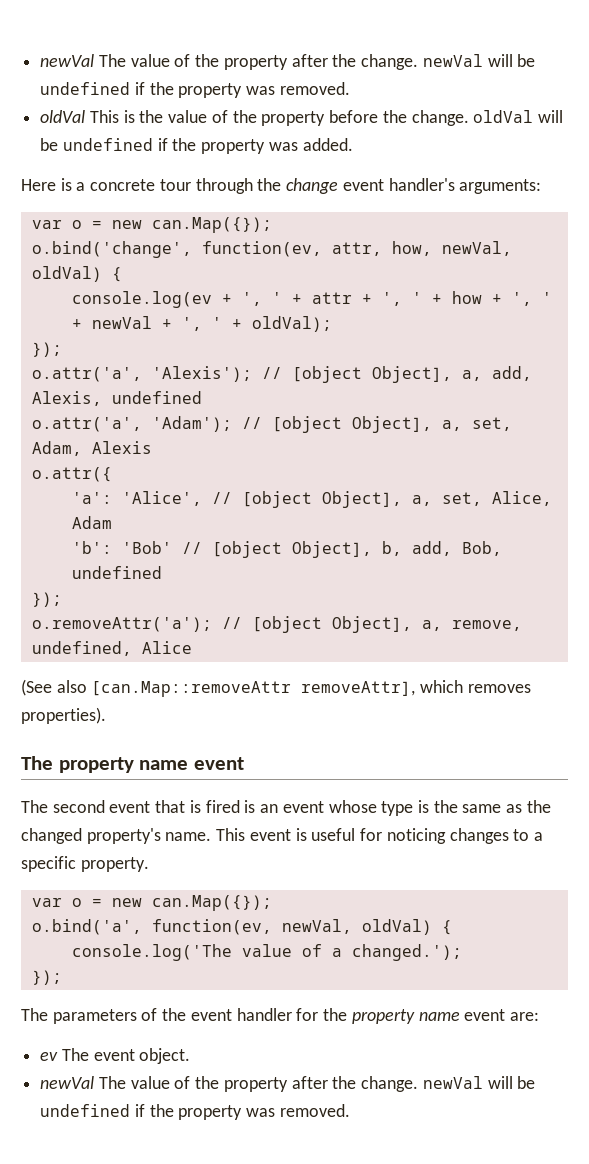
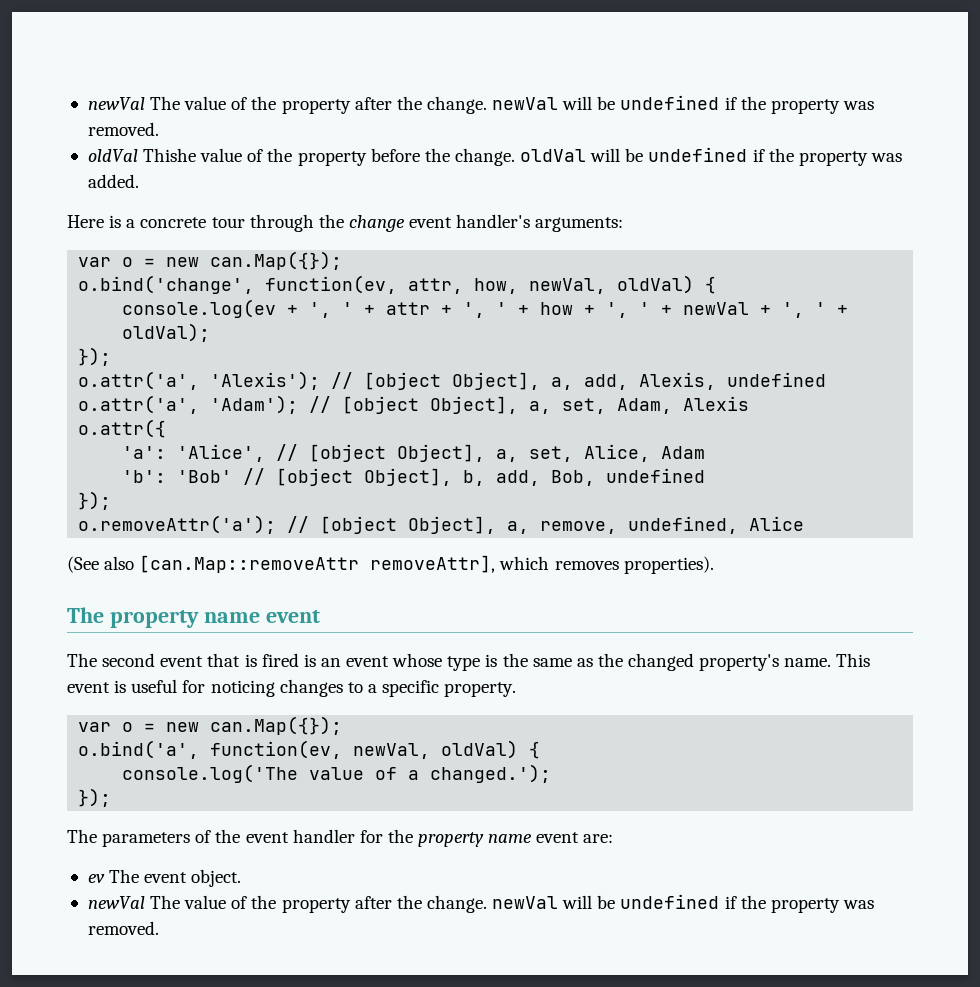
[89,110,164,123] This is the -> [143,148,197,162] Thishe

